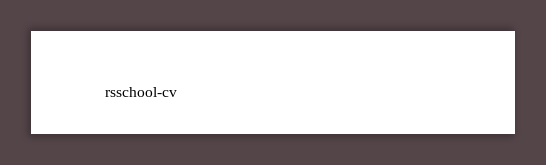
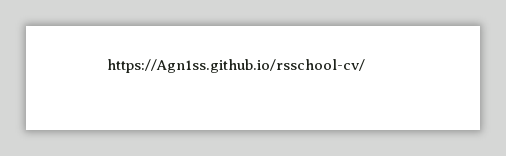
[105,87,177,97] rsschool-cv -> [107,59,365,73] https://Agn1ss.github.io/rsschool-cv/

